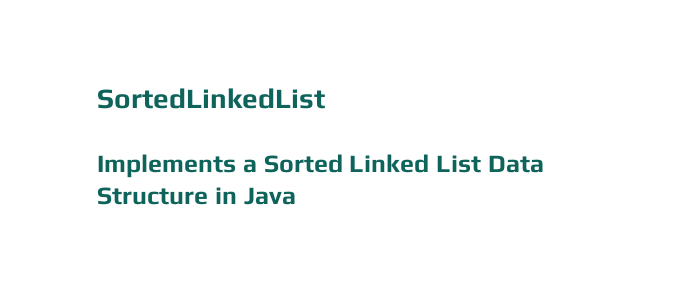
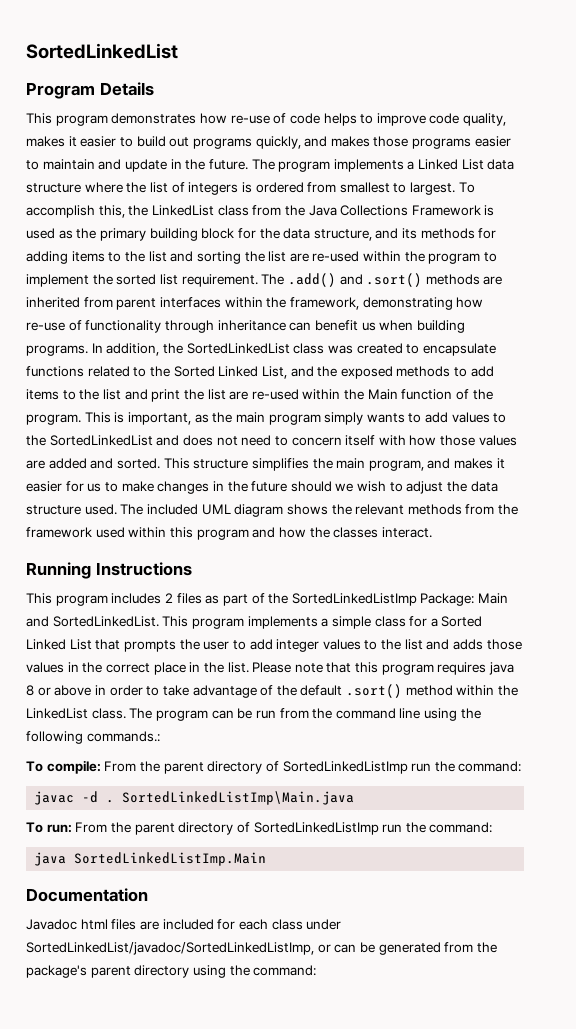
[97,154,544,178] [97,187,296,205] Implements a Sorted Linked List Data Structure in Java -> [26,82,154,99] [26,113,507,126] [26,136,511,149] [26,159,515,172] [26,182,475,195] [26,205,495,218] [26,228,497,241] [26,251,498,264] [26,273,503,287] [26,297,484,310] [26,320,465,333] [26,343,496,356] [26,366,494,379] [26,389,493,402] [26,412,507,425] [26,435,517,446] [26,458,505,471] [26,481,498,494] [26,504,519,517] [26,527,432,540] [26,562,192,579] [26,593,509,606] [26,616,483,629] [26,639,522,652] [26,662,515,675] [26,684,519,698] [26,708,481,721] [26,731,160,744] [26,760,522,774] [34,791,355,805] [26,822,493,835] [34,852,267,866] [26,888,148,902] [26,919,342,930] [26,942,497,955] [26,965,317,978] Program Details // This program demonstrates how re-use of code helps to improve code quality, makes it easier to build out programs quickly, and makes those programs easier to maintain and update in the future. The program implements a Linked List data structure where the list of integers is ordered from smallest to largest. To accomplish this, the LinkedList class from the Java Collections Framework is used as the primary building block for the data structure, and its methods for adding items to the list and sorting the list are re-used within the program to implement the sorted list requirement. The .add() and .sort() methods are inherited from parent interfaces within the framework, demonstrating how re-use of functionality through inheritance can benefit us when building programs. In addition, the SortedLinkedList class was created to encapsulate functions related to the Sorted Linked List, and the exposed methods to add items to the list and print the list are re-used within the Main function of the program. This is important, as the main program simply wants to add values to the SortedLinkedList and does not need to concern itself with how those values are added and sorted. This structure simplifies the main program, and makes it easier for us to make changes in the future should we wish to adjust the data structure used. The included UML diagram shows the relevant methods from the framework used within this program and how the classes interact. // Running Instructions // This program includes 2 files as part of the SortedLinkedListImp Package: Main and SortedLinkedList. This program implements a simple class for a Sorted Linked List that prompts the user to add integer values to the list and adds those values in the correct place in the list. Please note that this program requires java 8 or above in order to take advantage of the default .sort() method within the LinkedList class. The program can be run from the command line using the following commands.: // To compile: From the parent directory of SortedLinkedListImp run the command: // javac -d . SortedLinkedListImp\Main.java // To run: From the parent directory of SortedLinkedListImp run the command: // java SortedLinkedListImp.Main // Documentation // Javadoc html files are included for each class under SortedLinkedList/javadoc/SortedLinkedListImp, or can be generated from the package's parent directory using the command:

